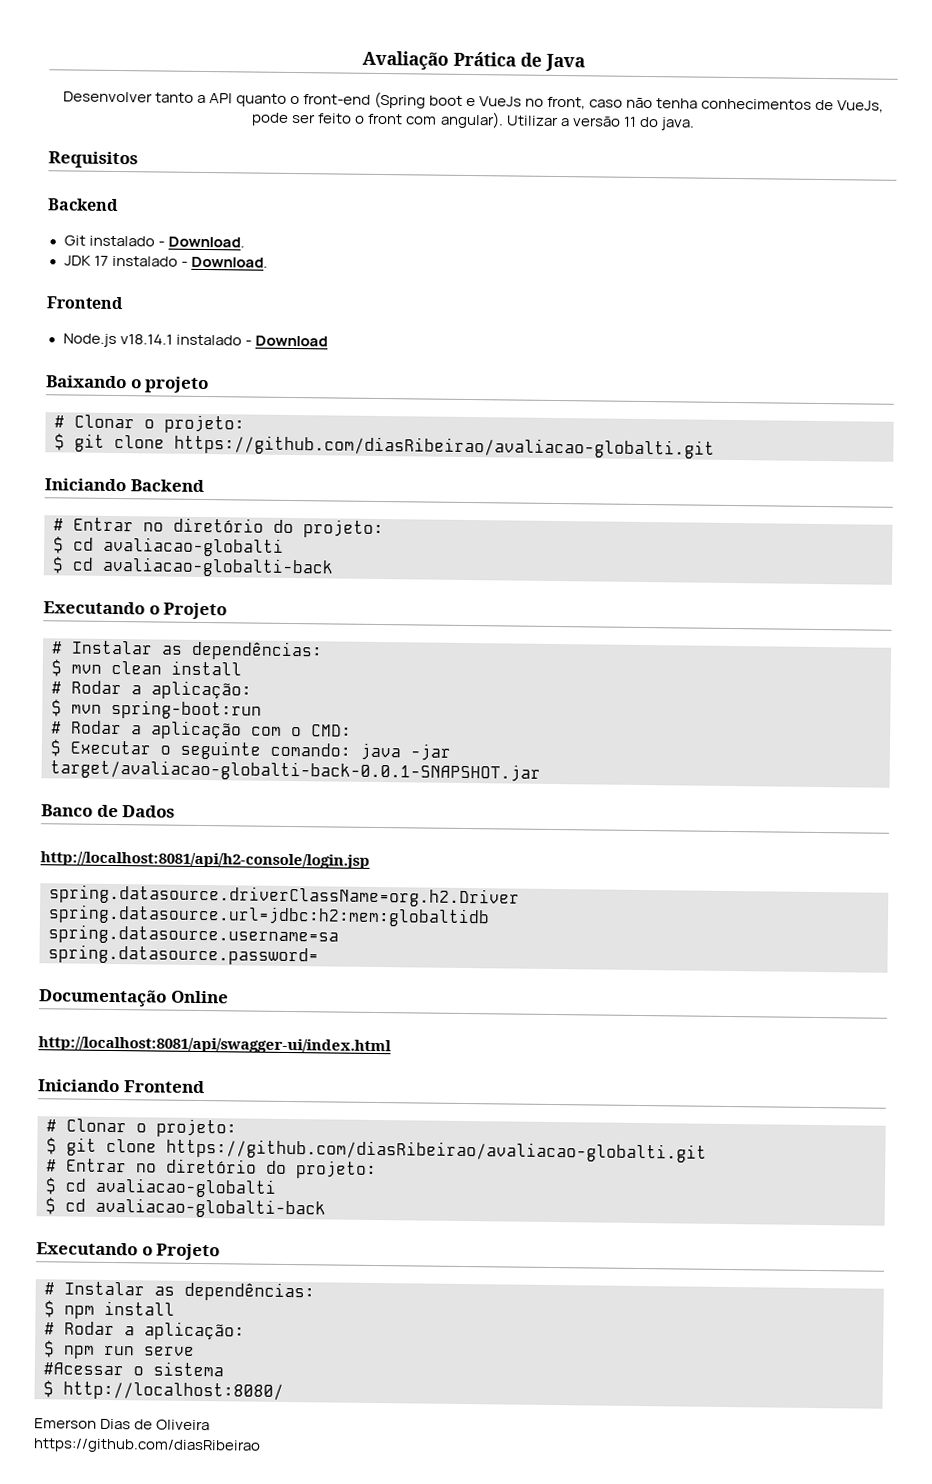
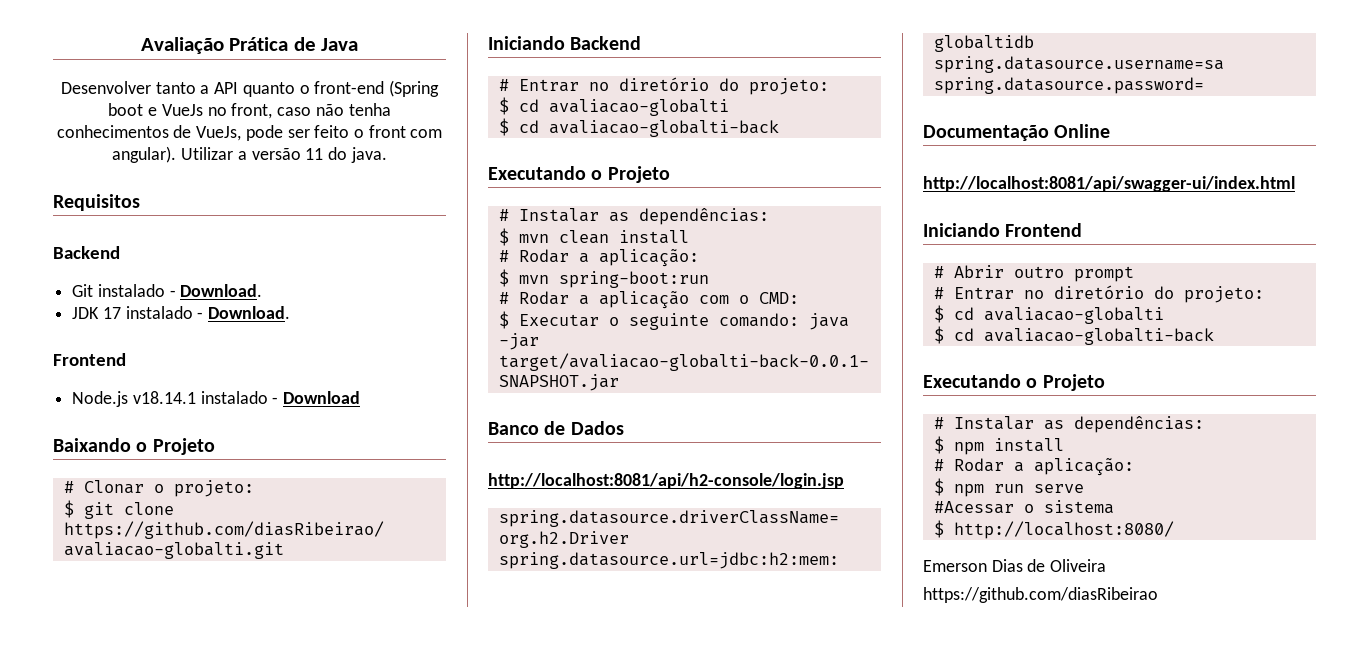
[144,376,210,394] projeto -> [152,438,215,455] Projeto
[66,1118,237,1138] [46,1137,707,1163] Clonar o projeto: // $ git clone https://github.com/diasRibeirao/avaliacao-globalti.git -> [953,265,1134,282] Abrir outro prompt

